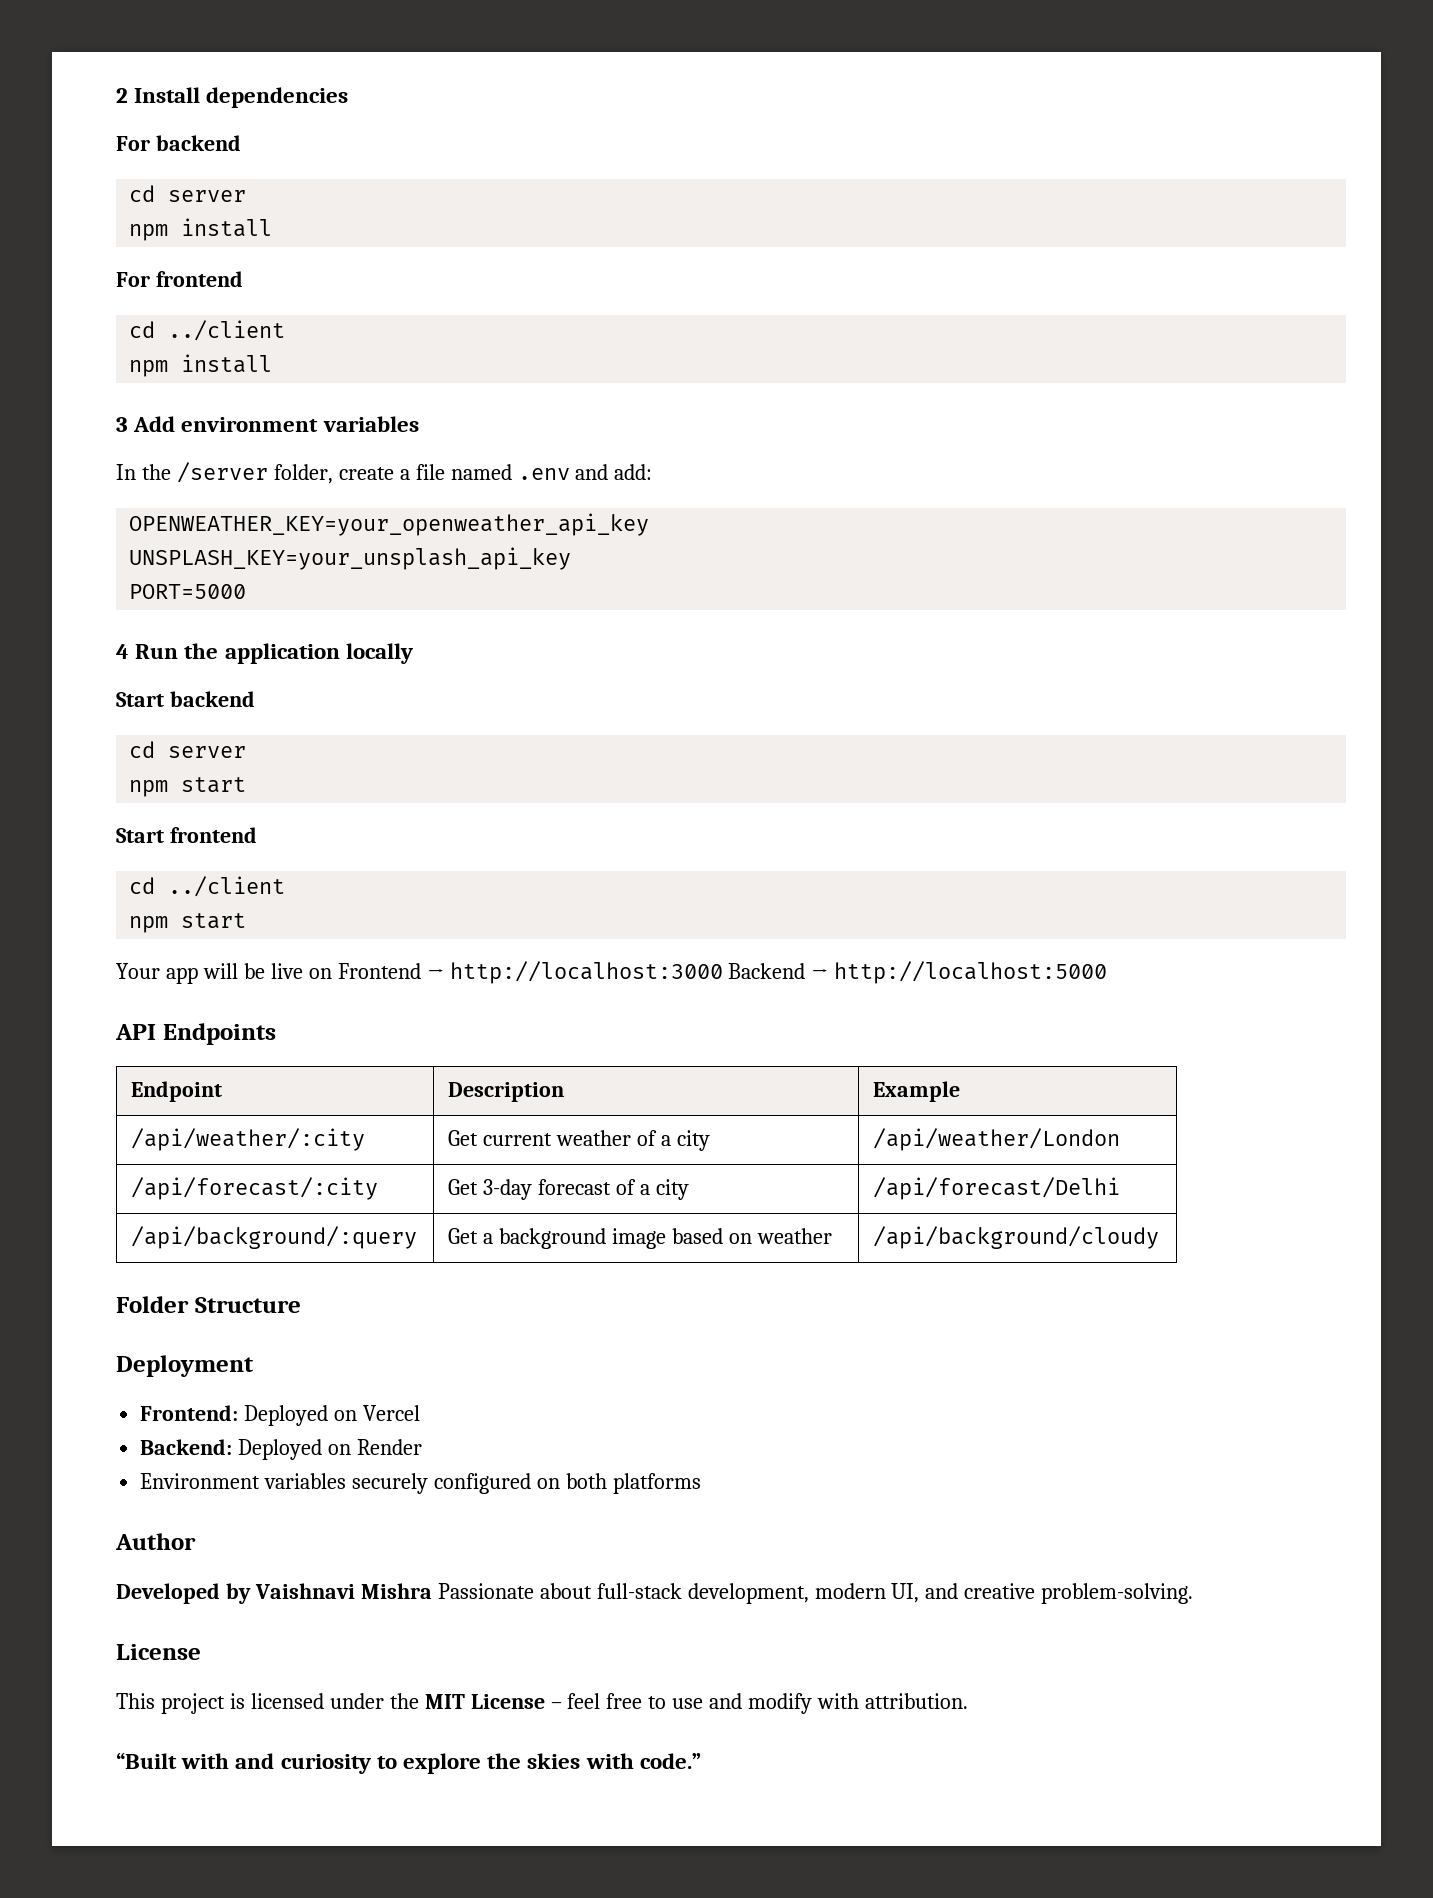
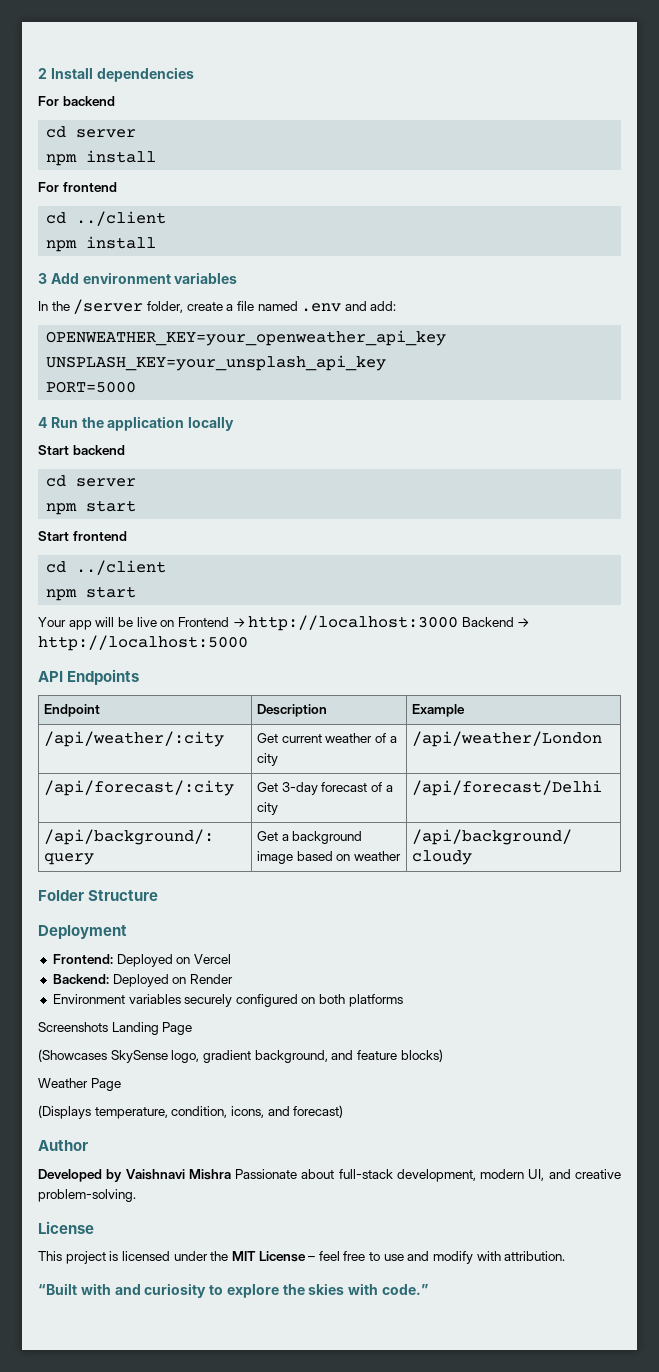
(701, 1483) none -> [38,1022,193,1035] [38,1049,443,1063] [38,1078,121,1091] [38,1105,344,1119] // Screenshots Landing Page // (Showcases SkySense logo, gradient background, and feature blocks) // Weather Page // (Displays temperature, condition, icons, and forecast)

